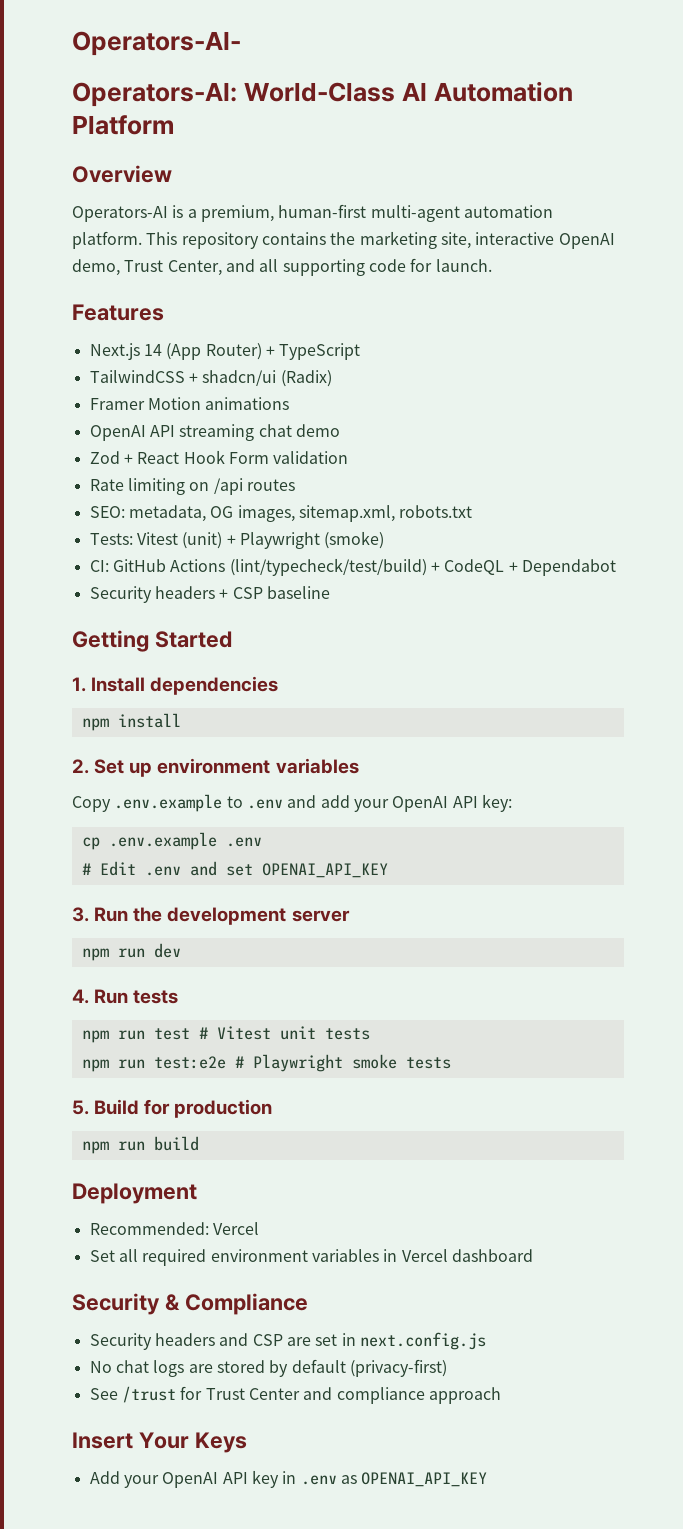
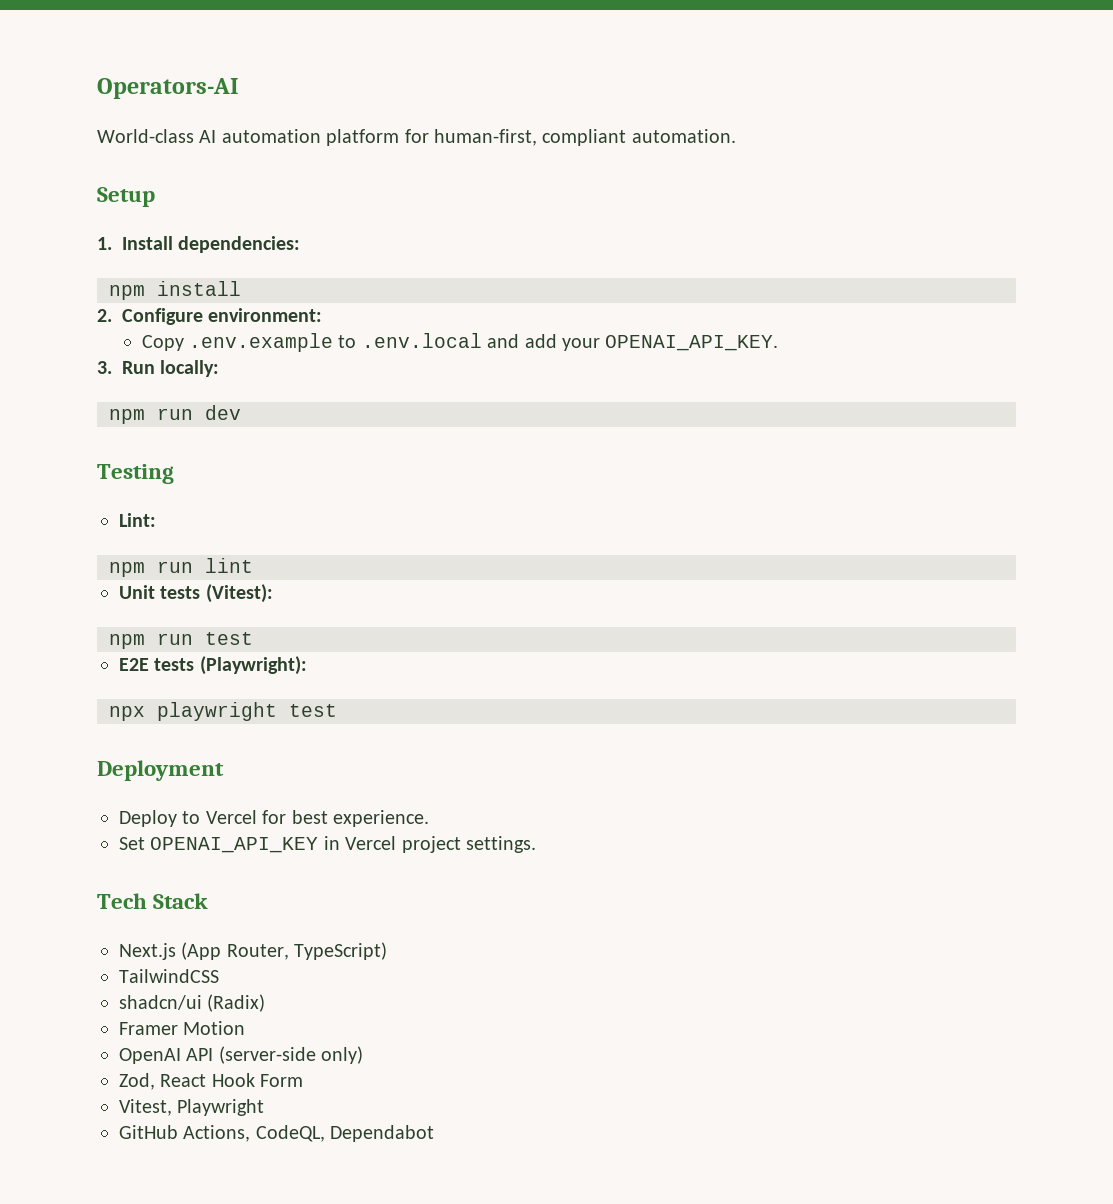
[72,31,241,56] [72,81,573,107] [72,115,174,135] [72,165,172,183] [72,204,553,222] [72,231,615,249] [72,258,492,276] [72,304,164,321] [89,343,361,360] Operators-AI- // Operators-AI: World-Class AI Automation Platform // Overview // Operators-AI is a premium, human-first multi-agent automation platform. This repository contains the marketing site, interactive OpenAI demo, Trust Center, and all supporting code for launch. // Features // Next.js 14 (App Router) + TypeScript -> [97,78,239,99] [97,129,736,146] [97,187,155,207] [97,236,301,253] [109,281,241,300] [97,308,323,325] [141,333,779,352] [97,360,220,377] [109,405,241,424] [97,464,174,484] [119,513,156,527] [109,558,253,577] [119,584,273,603] [109,632,253,649] [119,656,307,675] [109,702,337,721] [97,760,224,781] [119,810,429,827] [119,836,536,853] [97,893,209,909] [119,942,388,960] Operators-AI // World-class AI automation platform for human-first, compliant automation. // Setup // 1. Install dependencies: // npm install // 2. Configure environment: // Copy .env.example to .env.local and add your OPENAI_API_KEY. // 3. Run locally: // npm run dev // Testing // Lint: // npm run lint // Unit tests (Vitest): // npm run test // E2E tests (Playwright): // npx playwright test // Deployment // Deploy to Vercel for best experience. // Set OPENAI_API_KEY in Vercel project settings. // Tech Stack // Next.js (App Router, TypeScript)
[188,373,198,383] + -> (219, 976) //
[205,397,290,410] [89,424,340,441] [89,450,349,464] [89,478,295,495] [89,505,473,522] [89,531,385,549] [89,558,616,576] [89,586,330,603] [72,630,232,652] [72,676,279,695] [81,713,181,731] [72,758,359,777] [72,794,512,812] [81,832,262,850] [81,861,388,878] [72,907,350,925] [81,943,181,961] [72,989,179,1004] [81,1026,370,1043] [81,1054,451,1072] [72,1099,273,1118] [81,1136,199,1154] [72,1183,197,1204] [89,1222,259,1235] [89,1249,533,1266] [72,1293,308,1315] [89,1332,486,1350] [89,1359,447,1377] [89,1386,501,1404] [72,1432,247,1453] [89,1470,488,1488] animations // OpenAI API streaming chat demo // Zod + React Hook Form validation // Rate limiting on /api routes // SEO: metadata, OG images, sitemap.xml, robots.txt // Tests: Vitest (unit) + Playwright (smoke) // CI: GitHub Actions (lint/typecheck/test/build) + CodeQL + Dependabot // Security headers + CSP baseline // Getting Started // 1. Install dependencies // npm install // 2. Set up environment variables // Copy .env.example to .env and add your OpenAI API key: // cp .env.example .env // # Edit .env and set OPENAI_API_KEY // 3. Run the development server // npm run dev // 4. Run tests // npm run test # Vitest unit tests // npm run test:e2e # Playwright smoke tests // 5. Build for production // npm run build // Deployment // Recommended: Vercel // Set all required environment variables in Vercel dashboard // Security & Compliance // Security headers and CSP are set in next.config.js // No chat logs are stored by default (privacy-first) // See /trust for Trust Center and compliance approach // Insert Your Keys // Add your OpenAI API key in .env as OPENAI_API_KEY -> [119,1046,364,1064] [119,1073,304,1090] [119,1099,265,1116] [119,1125,435,1142] // OpenAI API (server-side only) // Zod, React Hook Form // Vitest, Playwright // GitHub Actions, CodeQL, Dependabot

